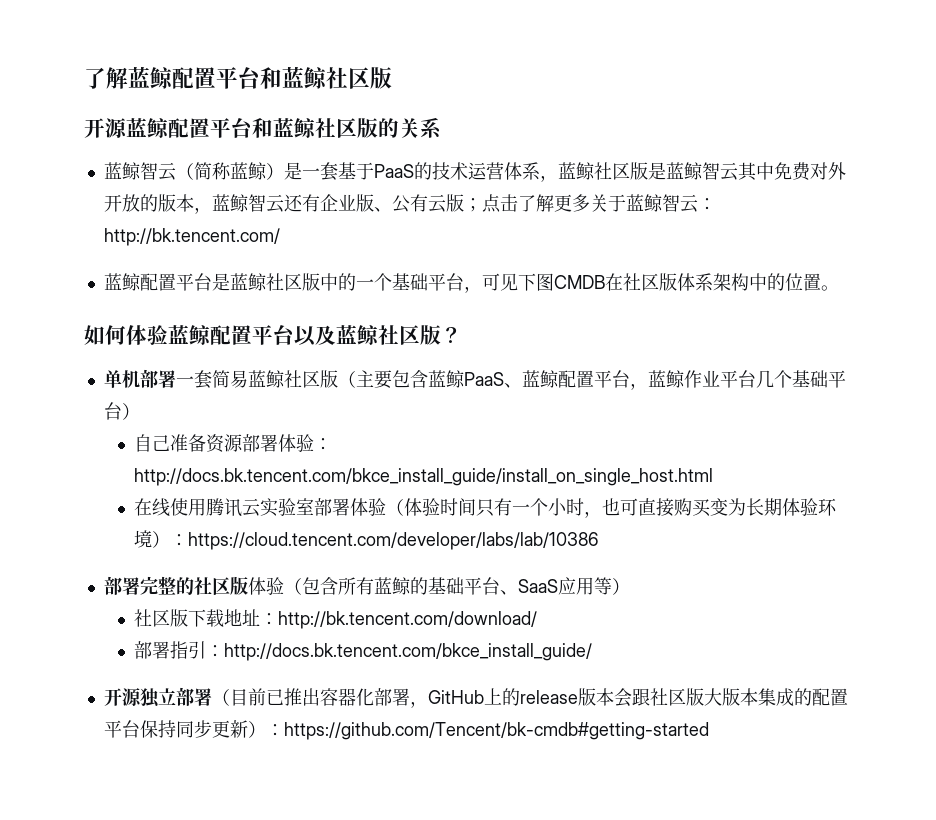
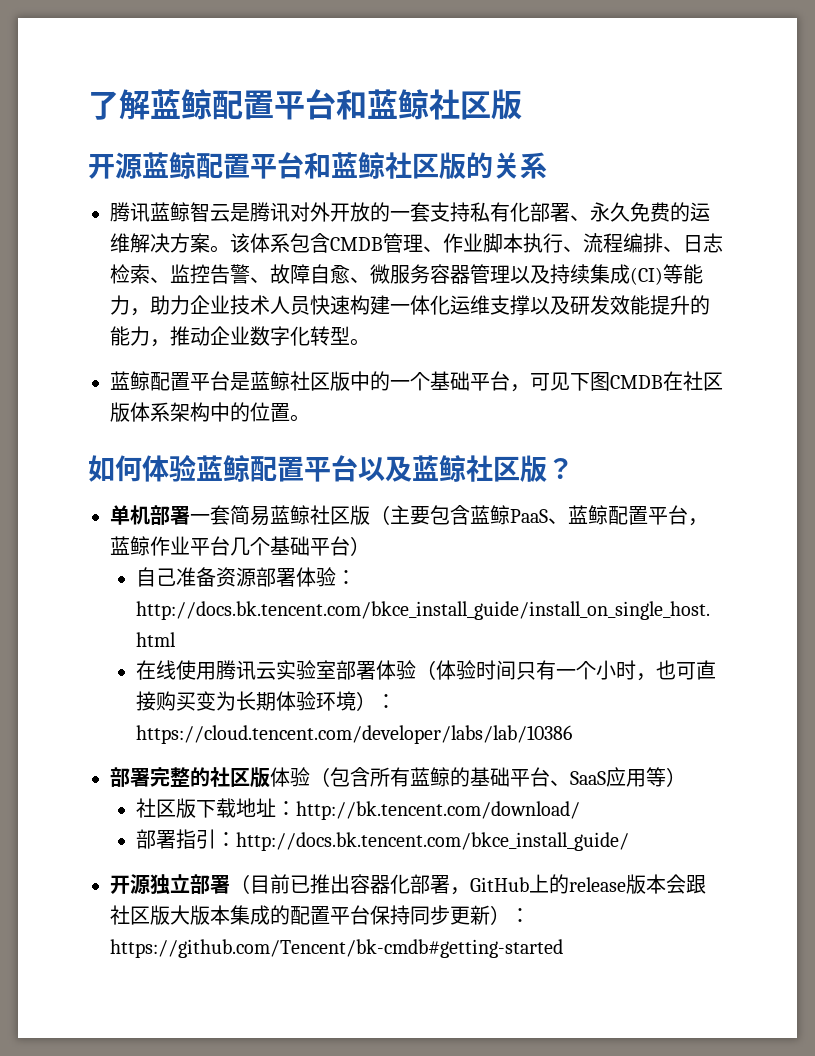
[103,162,846,182] [103,194,716,214] [103,228,280,246] 蓝鲸智云（简称蓝鲸）是一套基于PaaS的技术运营体系，蓝鲸社区版是蓝鲸智云其中免费对外开放的版本，蓝鲸智云还有企业版、公有云版；点击了解更多关于蓝鲸智云：http://bk.tencent.com/ -> [110,202,710,222] [110,233,723,253] [110,264,703,285] [110,295,710,316] [110,326,370,347] 腾讯蓝鲸智云是腾讯对外开放的一套支持私有化部署、永久免费的运维解决方案。该体系包含CMDB管理、作业脚本执行、流程编排、日志检索、监控告警、故障自愈、微服务容器管理以及持续集成(CI)等能力，助力企业技术人员快速构建一体化运维支撑以及研发效能提升的能力，推动企业数字化转型。

